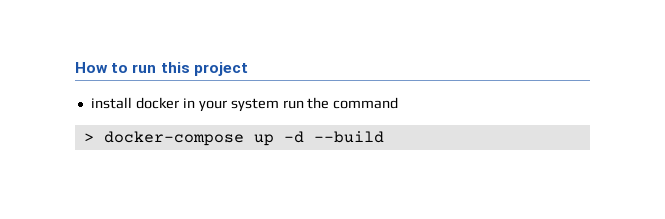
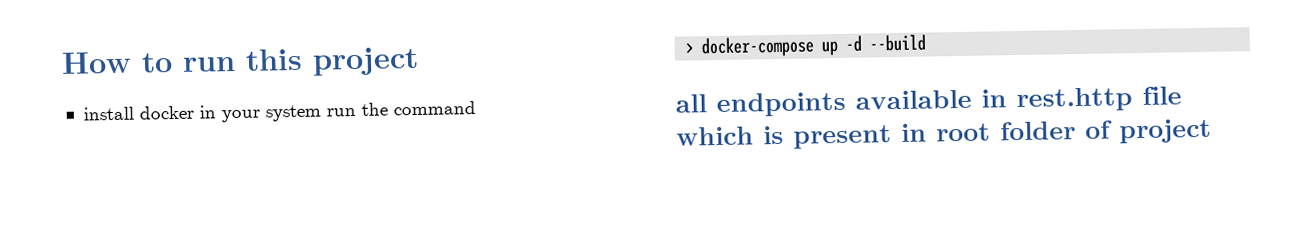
(384, 137) none -> [675,86,1182,118] [676,118,1212,149] // all endpoints available in rest.http file which is present in root folder of project

